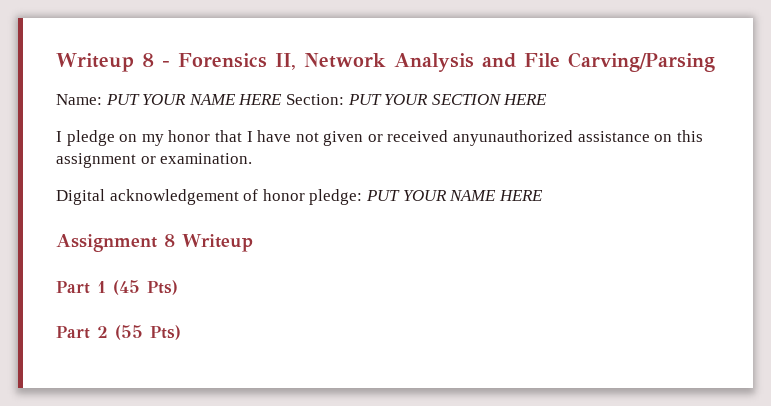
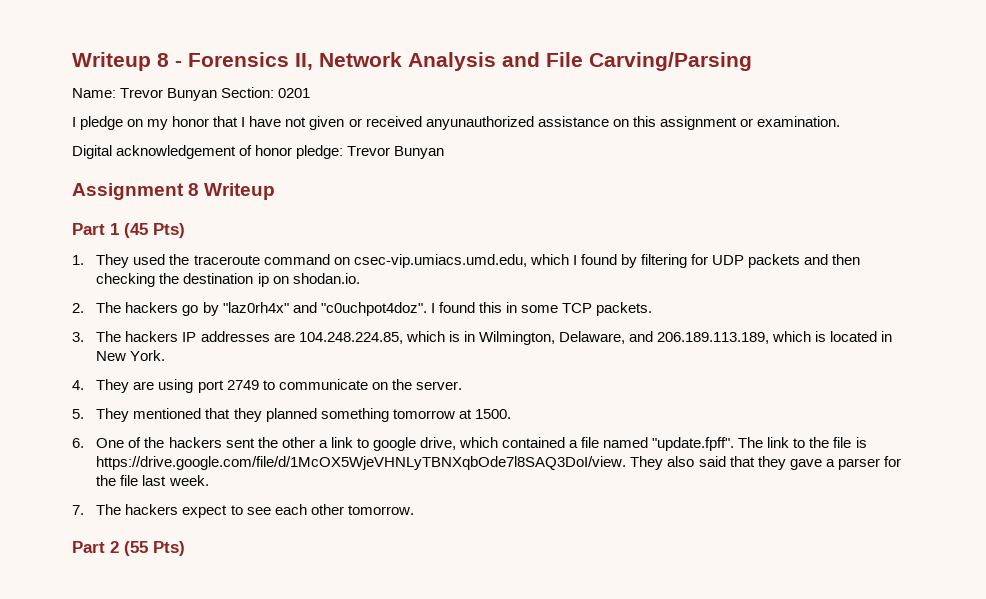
[105,94,548,105] PUT YOUR NAME HERE Section: PUT YOUR SECTION HERE -> [120,87,311,101] Trevor Bunyan Section: 0201
[365,190,543,201] PUT YOUR NAME HERE -> [347,146,445,159] Trevor Bunyan
(178, 287) none -> [72,254,861,268] [96,273,360,287] [72,302,653,316] [72,331,893,345] [96,350,166,361] [72,379,462,393] [72,408,511,422] [72,437,867,451] [96,456,901,470] [96,475,209,486] [72,504,414,518] // 1. They used the traceroute command on csec-vip.umiacs.umd.edu, which I found by filtering for UDP packets and then checking the destination ip on shodan.io. // 2. The hackers go by "laz0rh4x" and "c0uchpot4doz". I found this in some TCP packets. // 3. The hackers IP addresses are 104.248.224.85, which is in Wilmington, Delaware, and 206.189.113.189, which is located in New York. // 4. They are using port 2749 to communicate on the server. // 5. They mentioned that they planned something tomorrow at 1500. // 6. One of the hackers sent the other a link to google drive, which contained a file named "update.fpff". The link to the file is https://drive.google.com/file/d/1McOX5WjeVHNLyTBNXqbOde7l8SAQ3DoI/view. They also said that they gave a parser for the file last week. // 7. The hackers expect to see each other tomorrow.

